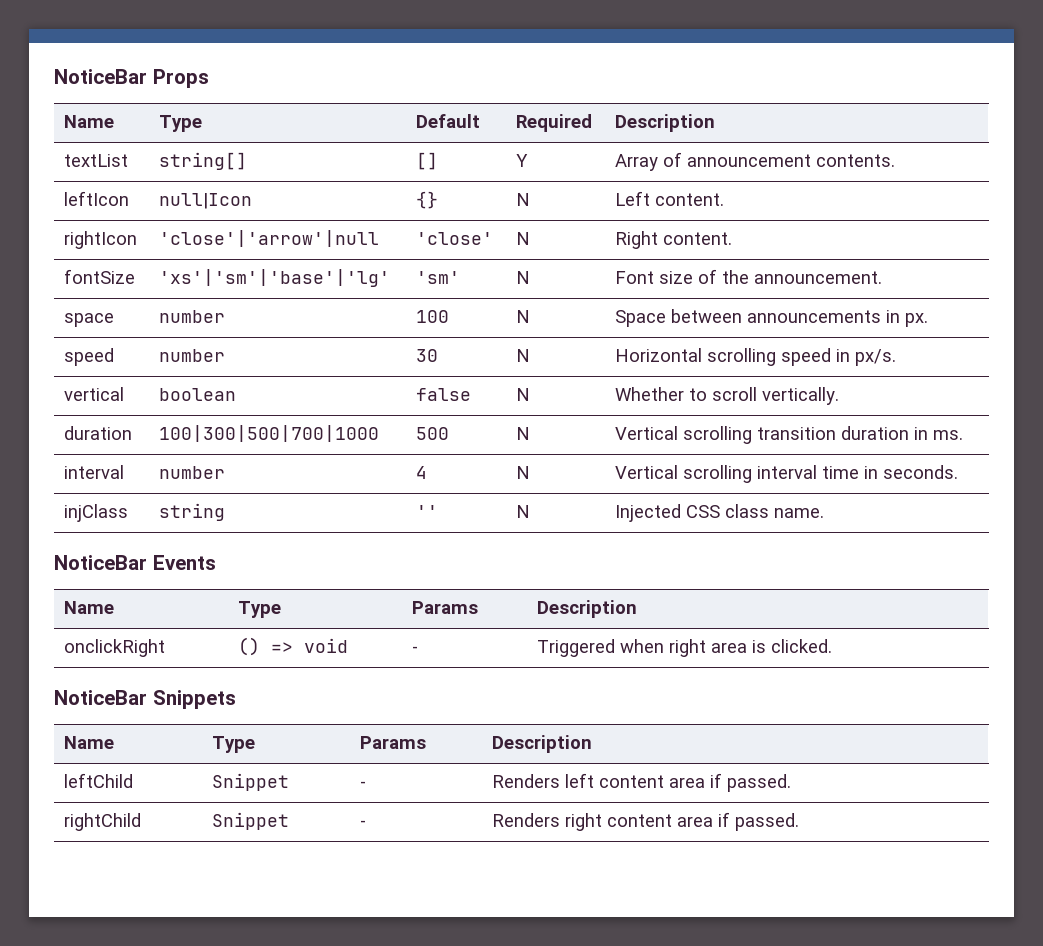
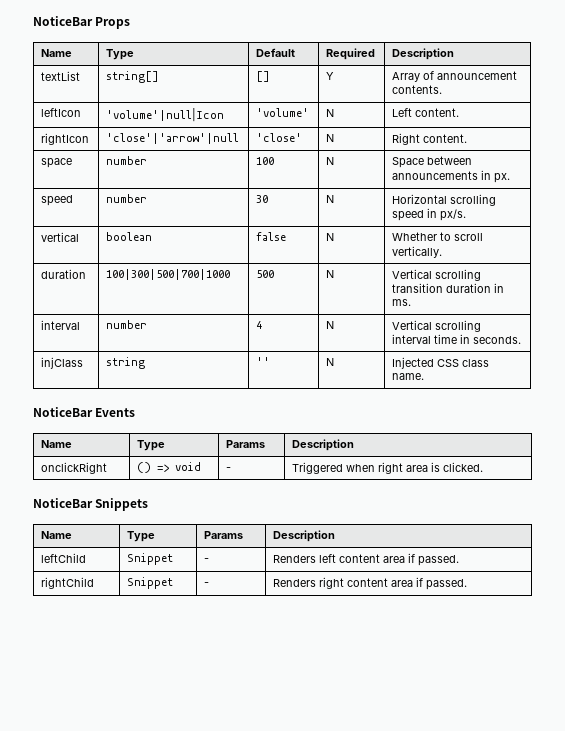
[159,193,253,209] [416,191,439,209] null|Icon | {} -> [106,108,225,122] [256,108,310,117] 'volume'|null|Icon | 'volume'
[64,269,136,284] [159,269,391,287] [416,271,461,284] [516,271,531,284] [615,269,883,284] // fontSize | 'xs'|'sm'|'base'|'lg' | 'sm' | N | Font size of the announcement. -> (468, 138) none

